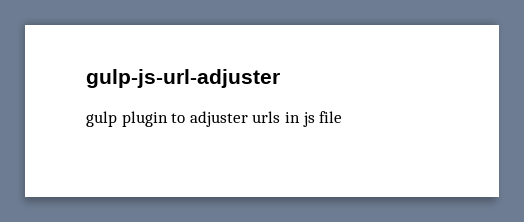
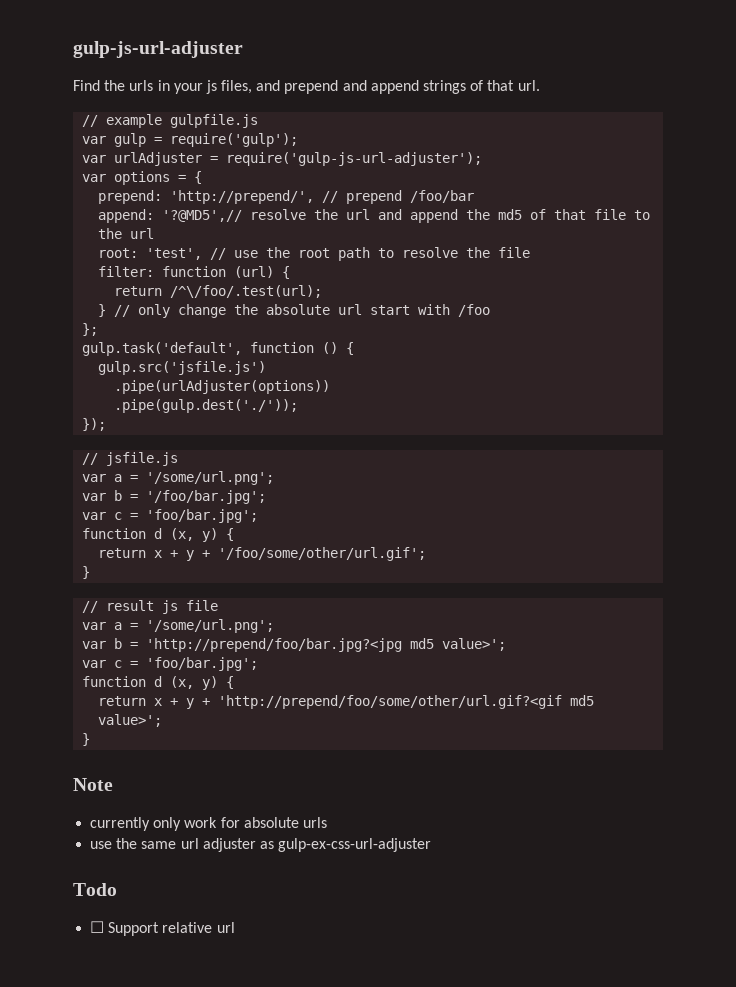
[86,111,343,127] gulp plugin to adjuster urls in js file -> [73,80,540,94] [82,114,259,128] [82,133,299,147] [82,152,483,166] [82,171,203,185] [98,190,475,204] [98,209,651,223] [98,228,155,239] [98,247,531,261] [98,266,291,279] [114,285,323,298] [98,304,491,318] [82,323,99,336] [82,342,355,356] [98,361,267,375] [114,380,331,394] [114,399,299,413] [82,418,107,431] [82,452,179,466] [82,471,275,485] [82,490,267,504] [82,509,259,523] [82,528,235,542] [98,547,427,561] [82,566,91,579] [82,600,219,614] [82,619,275,633] [82,638,507,652] [82,657,259,671] [82,676,235,690] [98,695,595,709] [98,714,163,727] [82,733,91,746] [73,778,113,791] [90,817,327,831] [90,838,432,852] [73,883,117,896] [90,921,235,936] Find the urls in your js files, and prepend and append strings of that url. // // example gulpfile.js // var gulp = require('gulp'); // var urlAdjuster = require('gulp-js-url-adjuster'); // var options = { // prepend: 'http://prepend/', // prepend /foo/bar // append: '?@MD5',// resolve the url and append the md5 of that file to the url // root: 'test', // use the root path to resolve the file // filter: function (url) { // return /^\/foo/.test(url); // } // only change the absolute url start with /foo // }; // gulp.task('default', function () { // gulp.src('jsfile.js') // .pipe(urlAdjuster(options)) // .pipe(gulp.dest('./')); // }); // // jsfile.js // var a = '/some/url.png'; // var b = '/foo/bar.jpg'; // var c = 'foo/bar.jpg'; // function d (x, y) { // return x + y + '/foo/some/other/url.gif'; // } // // result js file // var a = '/some/url.png'; // var b = 'http://prepend/foo/bar.jpg?<jpg md5 value>'; // var c = 'foo/bar.jpg'; // function d (x, y) { // return x + y + 'http://prepend/foo/some/other/url.gif?<gif md5 value>'; // } // Note // currently only work for absolute urls // use the same url adjuster as gulp-ex-css-url-adjuster // Todo // ☐ Support relative url

